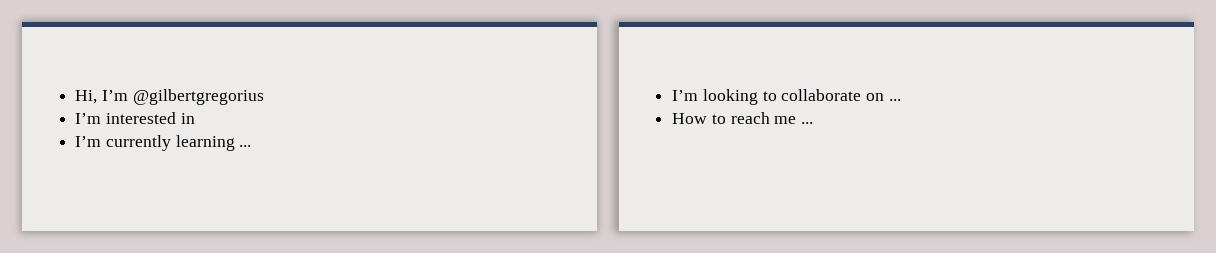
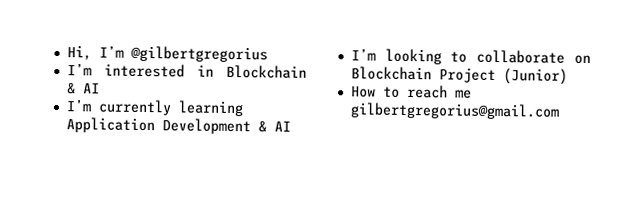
(195, 118) none -> [226,64,307,79] [66,82,100,95] Blockchain & AI
[239,145,252,147] ... -> [65,117,291,135] Application Development & AI
[888,99,901,101] ... -> [350,66,568,85] Blockchain Project (Junior)
[801,122,814,124] ... -> [349,102,560,120] gilbertgregorius@gmail.com

